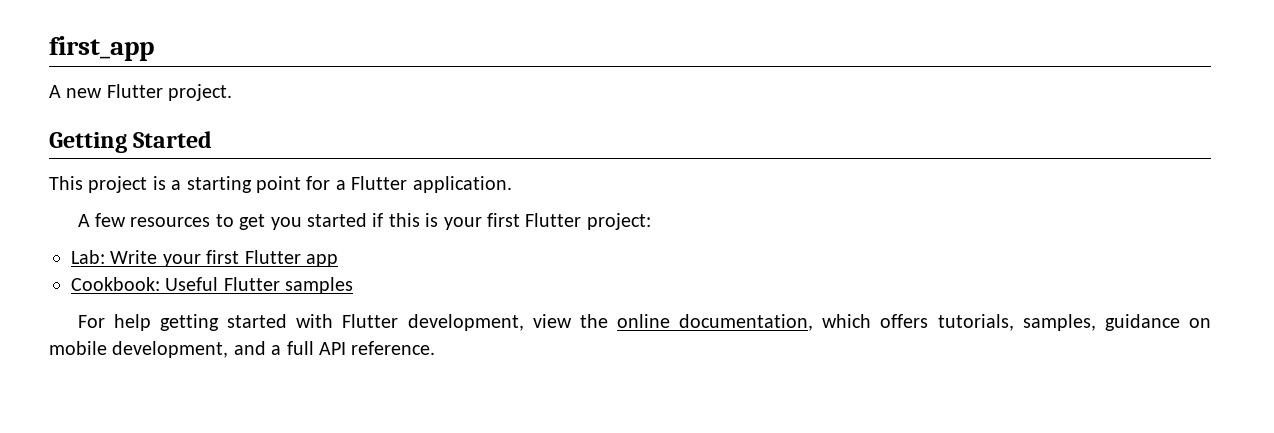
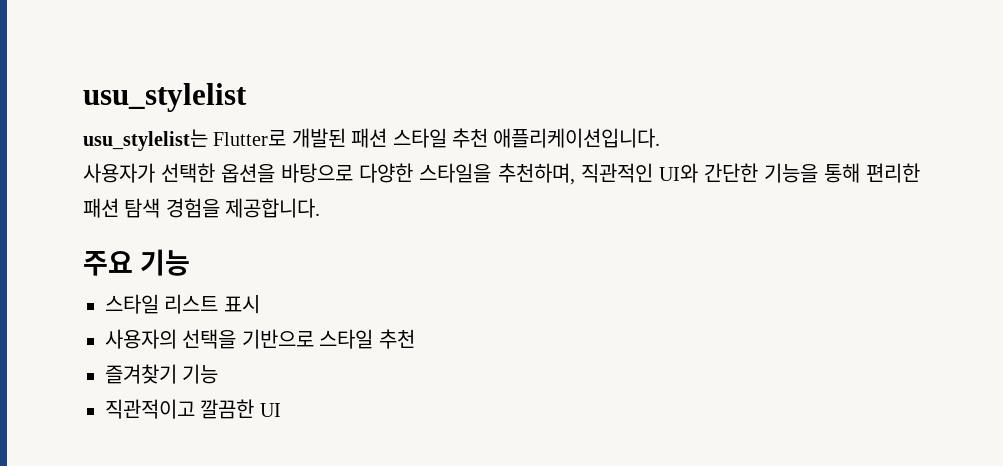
[49,36,154,61] [49,84,233,101] [49,131,213,153] [49,176,512,193] [77,213,651,230] [71,250,338,267] [71,277,354,294] [77,314,1211,331] [49,341,436,358] first_app // A new Flutter project. // Getting Started // This project is a starting point for a Flutter application. // A few resources to get you started if this is your first Flutter project: // Lab: Write your first Flutter app // Cookbook: Useful Flutter samples // For help getting started with Flutter development, view the online documentation, which offers tutorials, samples, guidance on mobile development, and a full API reference. -> [83,83,247,112] [83,128,661,151] [83,163,921,185] [83,198,321,218] [83,249,191,276] [105,294,260,314] [105,329,415,349] [105,364,219,384] [105,399,281,419] usu_stylelist // usu_stylelist는 Flutter로 개발된 패션 스타일 추천 애플리케이션입니다. // 사용자가 선택한 옵션을 바탕으로 다양한 스타일을 추천하며, 직관적인 UI와 간단한 기능을 통해 편리한 패션 탐색 경험을 제공합니다. // 주요 기능 // 스타일 리스트 표시 // 사용자의 선택을 기반으로 스타일 추천 // 즐겨찾기 기능 // 직관적이고 깔끔한 UI

